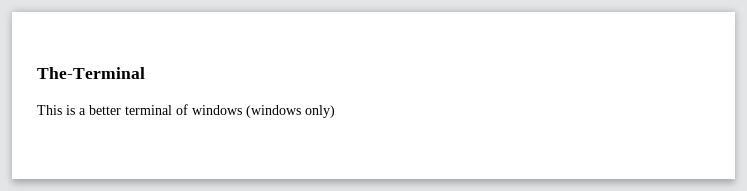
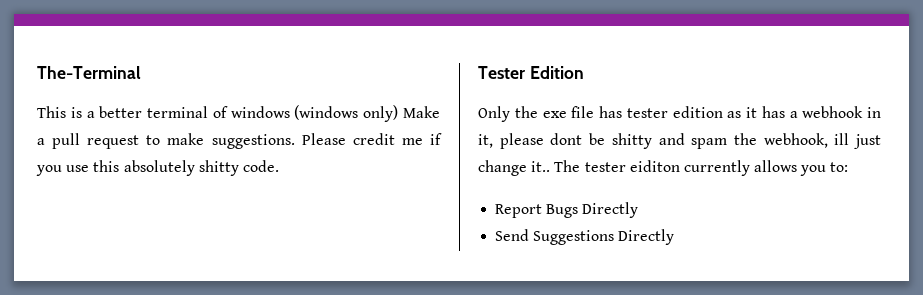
(335, 111) none -> [403,106,440,118] [37,133,442,149] [36,160,279,176] [478,66,584,79] [478,106,881,122] [478,133,881,149] [478,160,849,176] [495,202,639,218] [495,229,675,245] Make a pull request to make suggestions. Please credit me if you use this absolutely shitty code. // Tester Edition // Only the exe file has tester edition as it has a webhook in it, please dont be shitty and spam the webhook, ill just change it.. The tester eiditon currently allows you to: // Report Bugs Directly // Send Suggestions Directly

